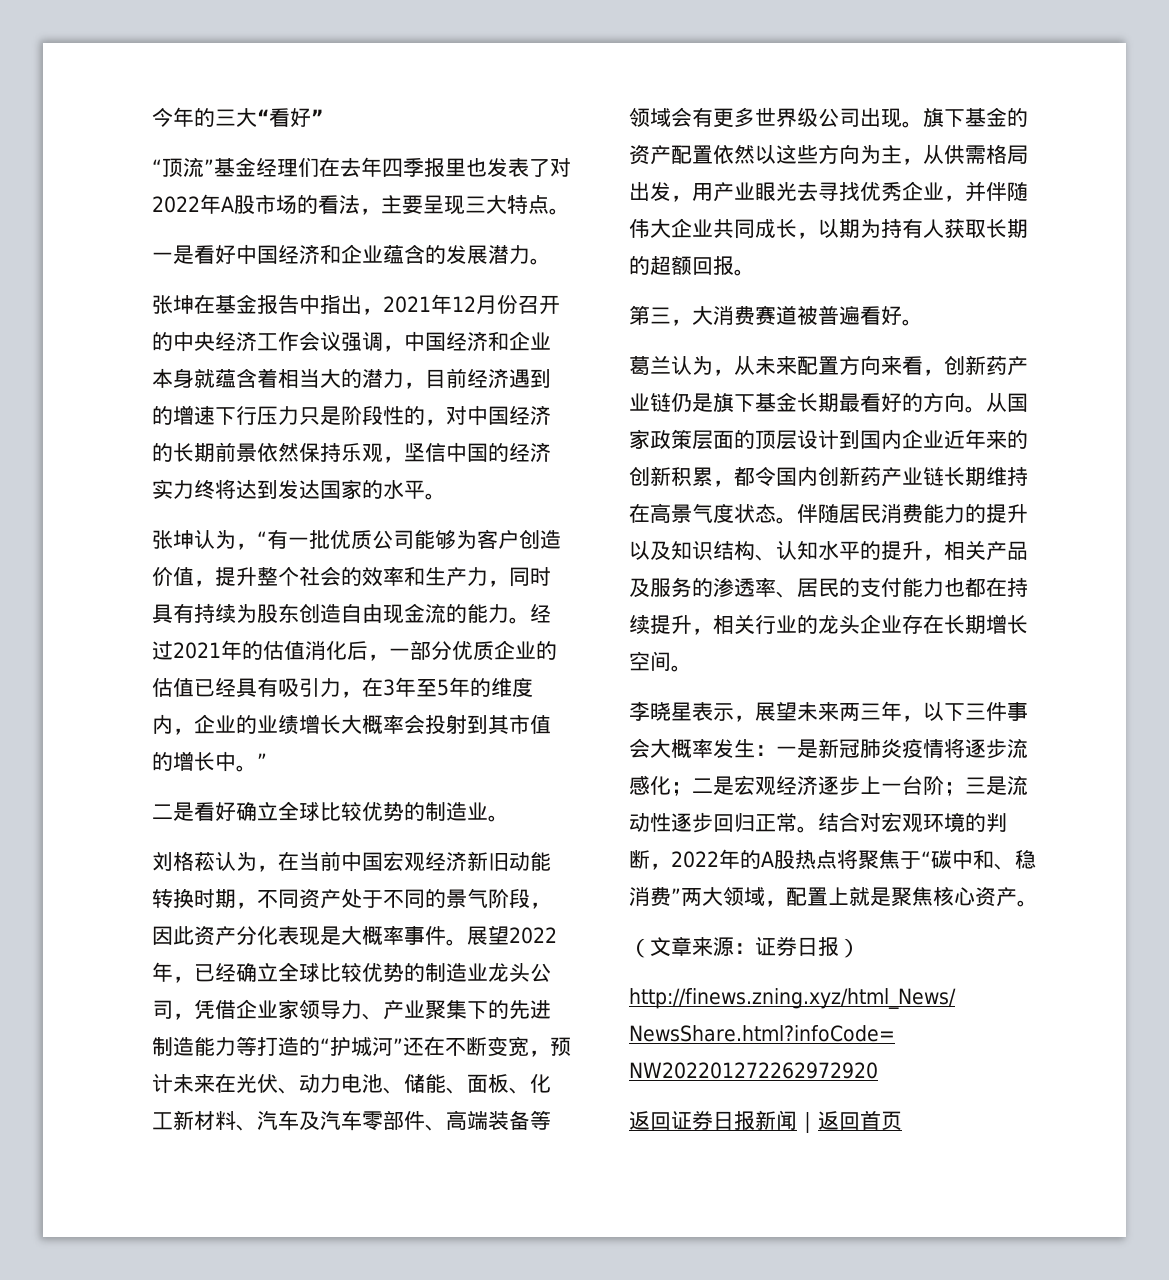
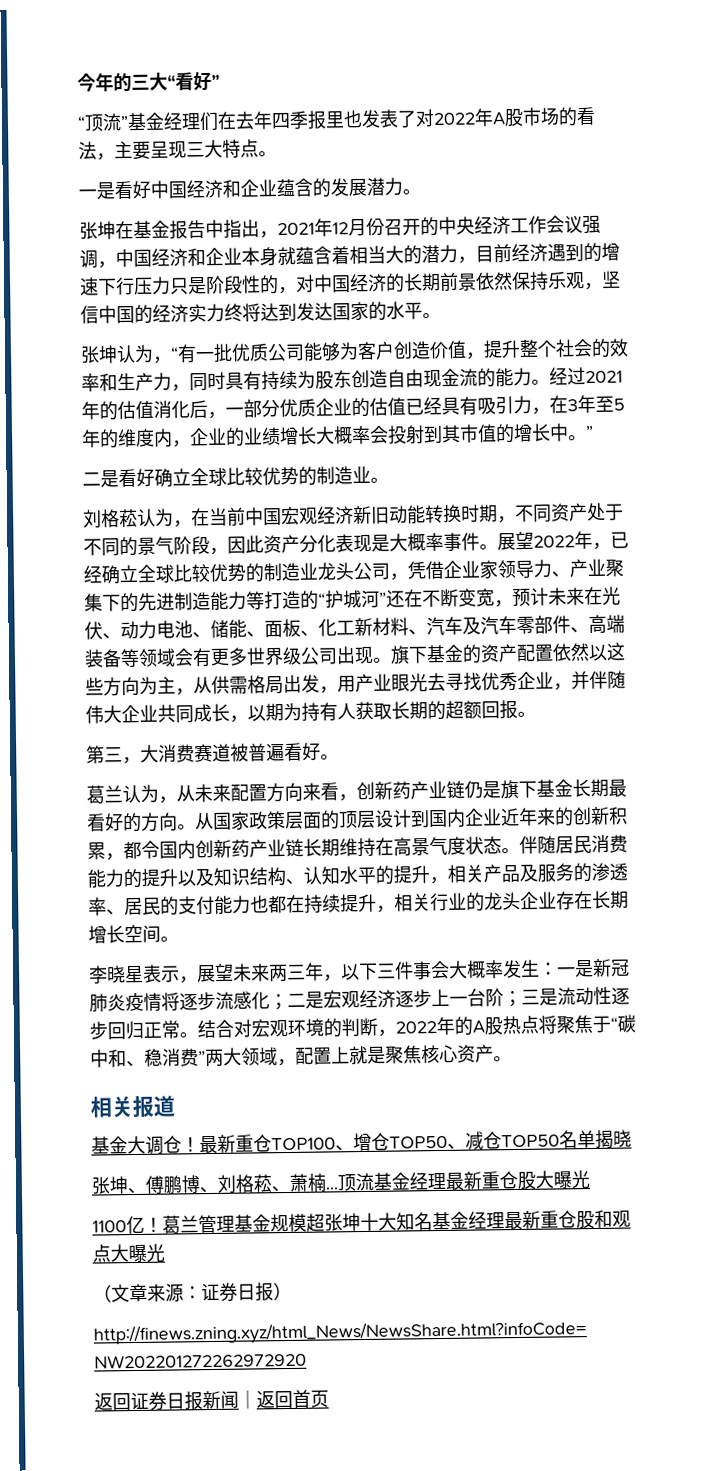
(1038, 903) none -> [90,1095,175,1119] [91,1129,632,1155] [91,1170,590,1195] [92,1209,631,1235] [92,1243,165,1263] // 相关报道 // 基金大调仓！最新重仓TOP100、增仓TOP50、减仓TOP50名单揭晓 // 张坤、傅鹏博、刘格菘、萧楠...顶流基金经理最新重仓股大曝光 // 1100亿！葛兰管理基金规模超张坤十大知名基金经理最新重仓股和观点大曝光

